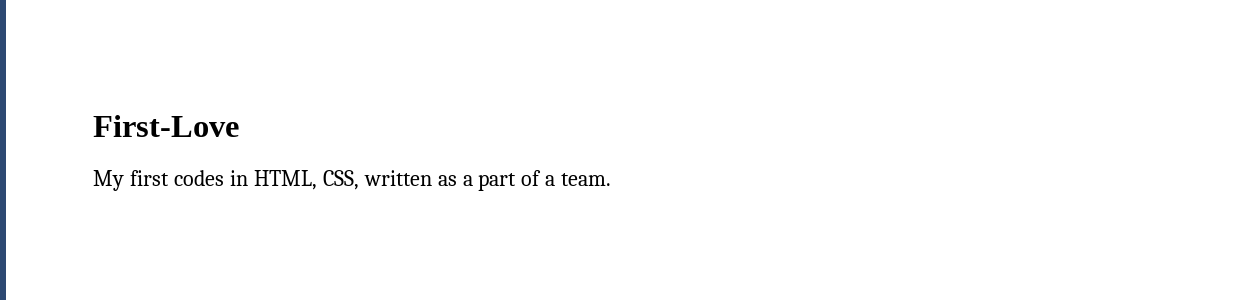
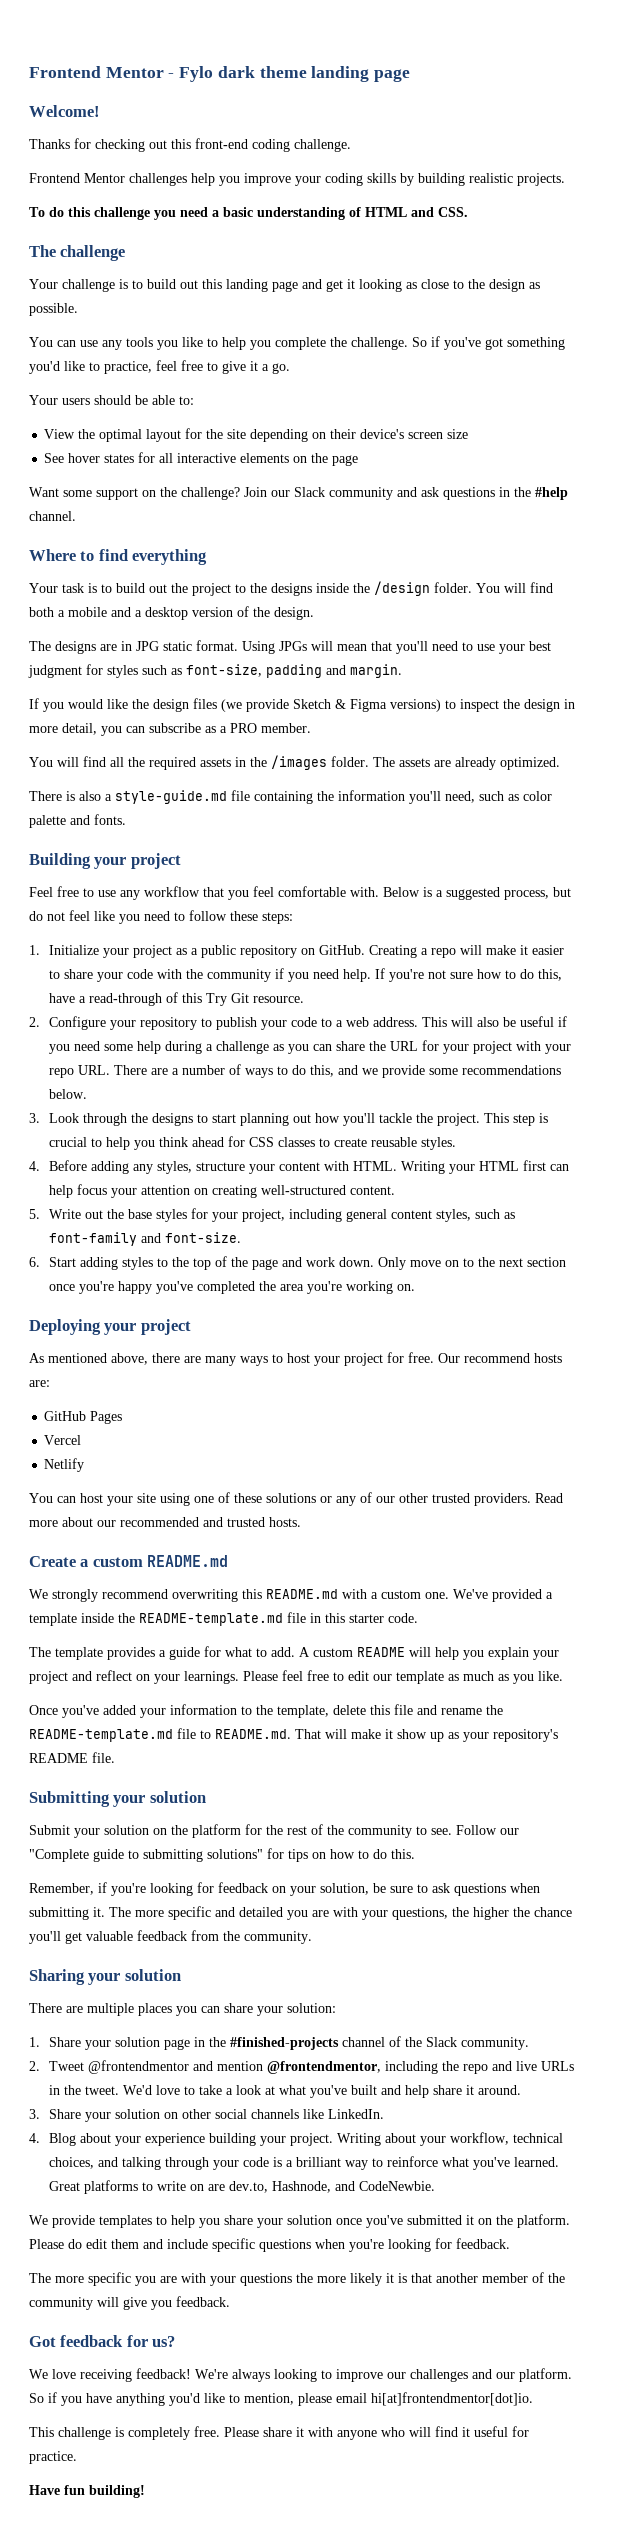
[93,115,239,137] [93,170,612,191] First-Love // My first codes in HTML, CSS, written as a part of a team. -> [29,66,411,82] [29,105,100,117] [29,138,351,152] [29,173,565,186] [29,207,468,220] [29,245,126,261] [29,279,540,292] [29,303,78,316] [29,336,565,350] [29,360,290,374] [29,395,194,405] [44,428,469,442] [44,452,359,466] [29,487,568,500] [29,511,76,521] [29,549,208,565] [29,581,553,596] [29,606,314,620] [29,640,551,654] [28,664,402,678] [29,698,575,712] [29,723,311,736] [29,755,560,770] [29,790,552,804] [29,814,126,828] [29,853,181,869] [29,886,571,900] [29,910,293,924] [29,945,565,958] [49,968,563,982] [49,992,305,1006] [29,1016,568,1030] [49,1040,572,1054] [49,1064,562,1078] [49,1089,88,1099] [29,1113,549,1126] [49,1136,457,1150] [29,1160,570,1174] [49,1184,396,1198] [29,1208,516,1222] [49,1232,242,1246] [29,1256,567,1270] [49,1281,416,1294] [29,1319,191,1335] [29,1352,562,1366] [29,1380,50,1387] [44,1411,123,1424] [44,1435,82,1445] [44,1458,85,1472] [29,1492,563,1506] [29,1517,301,1527] [29,1555,229,1567] [29,1589,553,1602] [29,1612,418,1626] [29,1646,559,1660] [29,1670,563,1684] [29,1704,503,1718] [29,1728,558,1742] [29,1752,115,1763] [29,1791,206,1807] [29,1824,519,1838] [29,1848,415,1862] [29,1882,540,1896] [29,1906,572,1920] [29,1930,312,1944] [29,1969,181,1985] [29,2003,336,2016] [29,2036,530,2050] [29,2060,575,2074] [49,2085,522,2098] [29,2109,385,2122] [29,2132,564,2146] [49,2156,560,2170] [49,2180,436,2194] [29,2214,570,2228] [29,2238,510,2252] [29,2272,565,2286] [29,2296,230,2310] [29,2335,176,2347] [29,2368,572,2382] [29,2392,533,2406] [29,2426,529,2440] [29,2451,77,2464] [29,2485,145,2498] Frontend Mentor - Fylo dark theme landing page // Welcome! // Thanks for checking out this front-end coding challenge. // Frontend Mentor challenges help you improve your coding skills by building realistic projects. // To do this challenge you need a basic understanding of HTML and CSS. // The challenge // Your challenge is to build out this landing page and get it looking as close to the design as possible. // You can use any tools you like to help you complete the challenge. So if you've got something you'd like to practice, feel free to give it a go. // Your users should be able to: // View the optimal layout for the site depending on their device's screen size // See hover states for all interactive elements on the page // Want some support on the challenge? Join our Slack community and ask questions in the #help channel. // Where to find everything // Your task is to build out the project to the designs inside the /design folder. You will find both a mobile and a desktop version of the design. // The designs are in JPG static format. Using JPGs will mean that you'll need to use your best judgment for styles such as font-size, padding and margin. // If you would like the design files (we provide Sketch & Figma versions) to inspect the design in more detail, you can subscribe as a PRO member. // You will find all the required assets in the /images folder. The assets are already optimized. // There is also a style-guide.md file containing the information you'll need, such as color palette and fonts. // Building your project // Feel free to use any workflow that you feel comfortable with. Below is a suggested process, but do not feel like you need to follow these steps: // 1. Initialize your project as a public repository on GitHub. Creating a repo will make it easier to share your code with the community if you need help. If you're not sure how to do this, have a read-through of this Try Git resource. // 2. Configure your repository to publish your code to a web address. This will also be useful if you need some help during a challenge as you can share the URL for your project with your repo URL. There are a number of ways to do this, and we provide some recommendations below. // 3. Look through the designs to start planning out how you'll tackle the project. This step is crucial to help you think ahead for CSS classes to create reusable styles. // 4. Before adding any styles, structure your content with HTML. Writing your HTML first can help focus your attention on creating well-structured content. // 5. Write out the base styles for your project, including general content styles, such as font-family and font-size. // 6. Start adding styles to the top of the page and work down. Only move on to the next section once you're happy you've completed the area you're working on. // Deploying your project // As mentioned above, there are many ways to host your project for free. Our recommend hosts are: // GitHub Pages // Vercel // Netlify // You can host your site using one of these solutions or any of our other trusted providers. Read more about our recommended and trusted hosts. // Create a custom README.md // We strongly recommend overwriting this README.md with a custom one. We've provided a template inside the README-template.md file in this starter code. // The template provides a guide for what to add. A custom README will help you explain your project and reflect on your learnings. Please feel free to edit our template as much as you like. // Once you've added your information to the template, delete this file and rename the README-template.md file to README.md. That will make it show up as your repository's README file. // Submitting your solution // Submit your solution on the platform for the rest of the community to see. Follow our "Complete guide to submitting solutions" for tips on how to do this. // Remember, if you're looking for feedback on your solution, be sure to ask questions when submitting it. The more specific and detailed you are with your questions, the higher the chance you'll get valuable feedback from the community. // Sharing your solution // There are multiple places you can share your solution: // 1. Share your solution page in the #finished-projects channel of the Slack community. // 2. Tweet @frontendmentor and mention @frontendmentor, including the repo and live URLs in the tweet. We'd love to take a look at what you've built and help share it around. // 3. Share your solution on other social channels like LinkedIn. // 4. Blog about your experience building your project. Writing about your workflow, technical choices, and talking through your code is a brilliant way to reinforce what you've learned. Great platforms to write on are dev.to, Hashnode, and CodeNewbie. // We provide templates to help you share your solution once you've submitted it on the platform. Please do edit them and include specific questions when you're looking for feedback. // The more specific you are with your questions the more likely it is that another member of the community will give you feedback. // Got feedback for us? // We love receiving feedback! We're always looking to improve our challenges and our platform. So if you have anything you'd like to mention, please email hi[at]frontendmentor[dot]io. // This challenge is completely free. Please share it with anyone who will find it useful for practice. // Have fun building!

